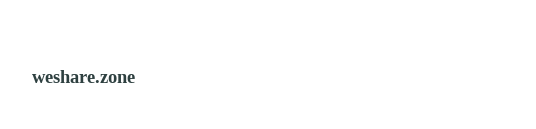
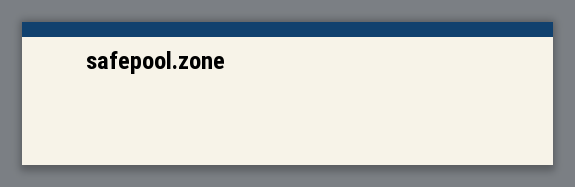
[32,70,135,83] weshare.zone -> [86,51,225,74] safepool.zone

